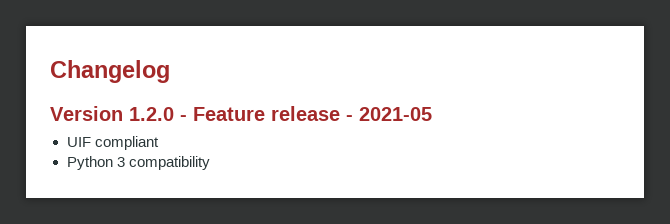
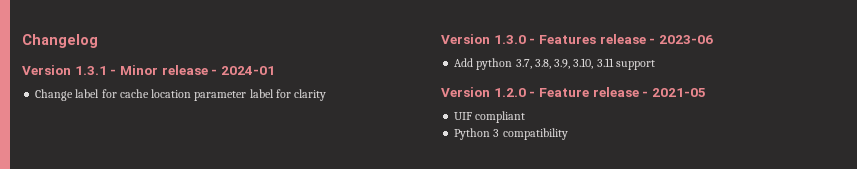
(170, 71) none -> [22,65,275,75] [35,89,327,101] [441,34,713,44] [454,58,655,70] // Version 1.3.1 - Minor release - 2024-01 // Change label for cache location parameter label for clarity // Version 1.3.0 - Features release - 2023-06 // Add python 3.7, 3.8, 3.9, 3.10, 3.11 support

